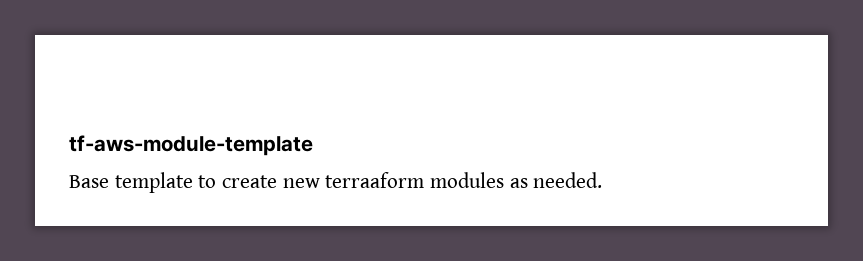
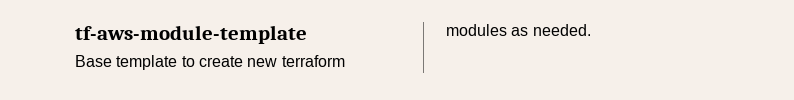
[325,172,425,188] terraaform -> [281,55,345,67] terraform

